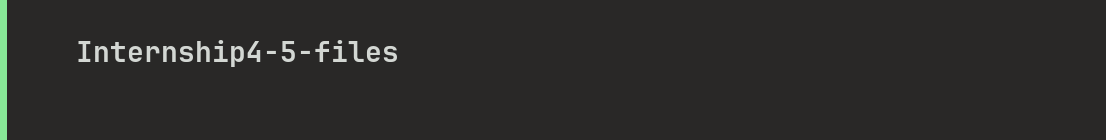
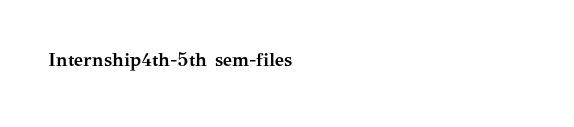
[76,40,399,67] Internship4-5-files -> [48,52,292,71] Internship4th-5th sem-files

